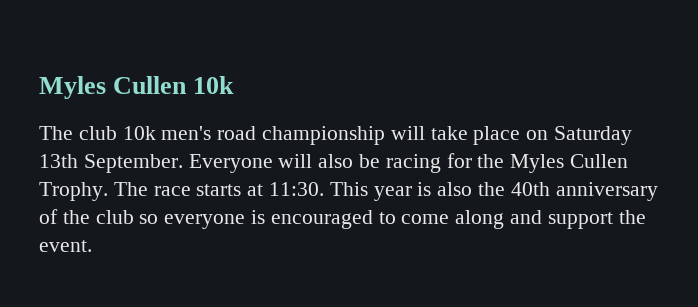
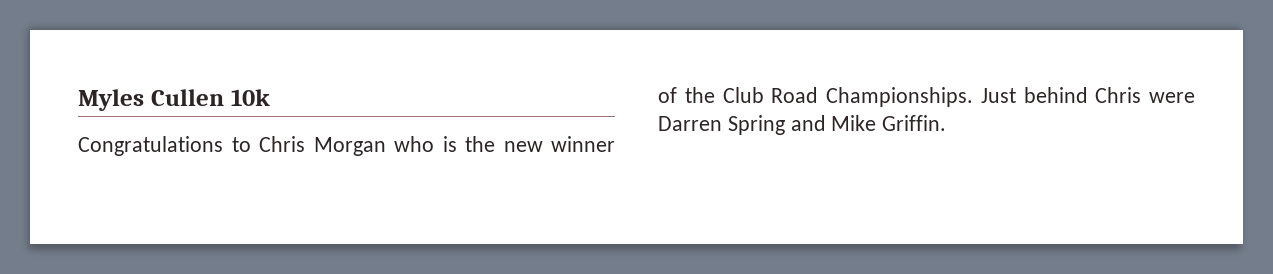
[39,126,633,145] [39,153,629,173] [39,182,658,201] [39,209,646,229] [39,240,92,252] The club 10k men's road championship will take place on Saturday 13th September. Everyone will also be racing for the Myles Cullen Trophy. The race starts at 11:30. This year is also the 40th anniversary of the club so everyone is encouraged to come along and support the event. -> [78,136,615,156] [658,87,1195,107] [658,115,947,135] Congratulations to Chris Morgan who is the new winner of the Club Road Championships. Just behind Chris were Darren Spring and Mike Griffin.

